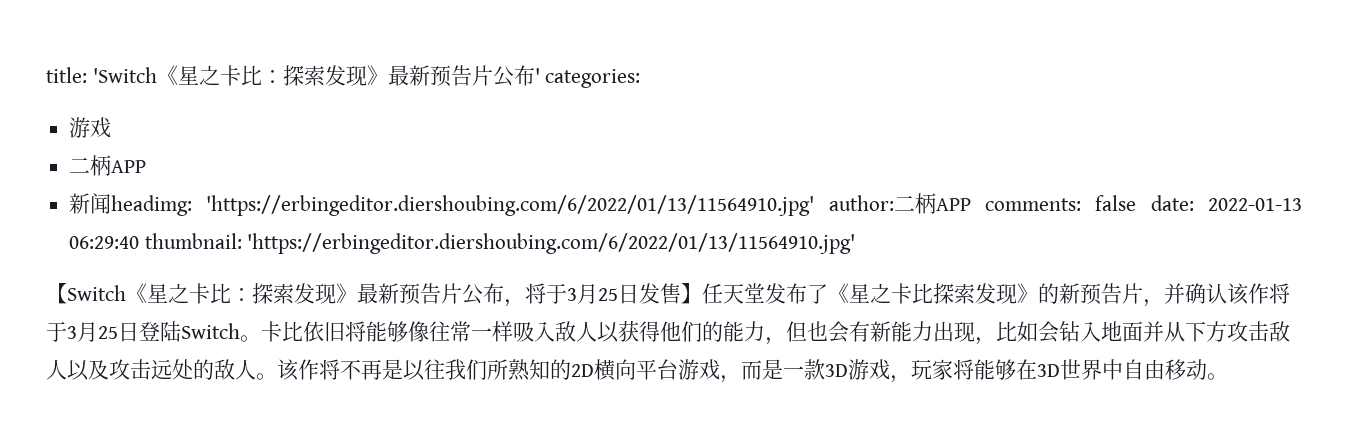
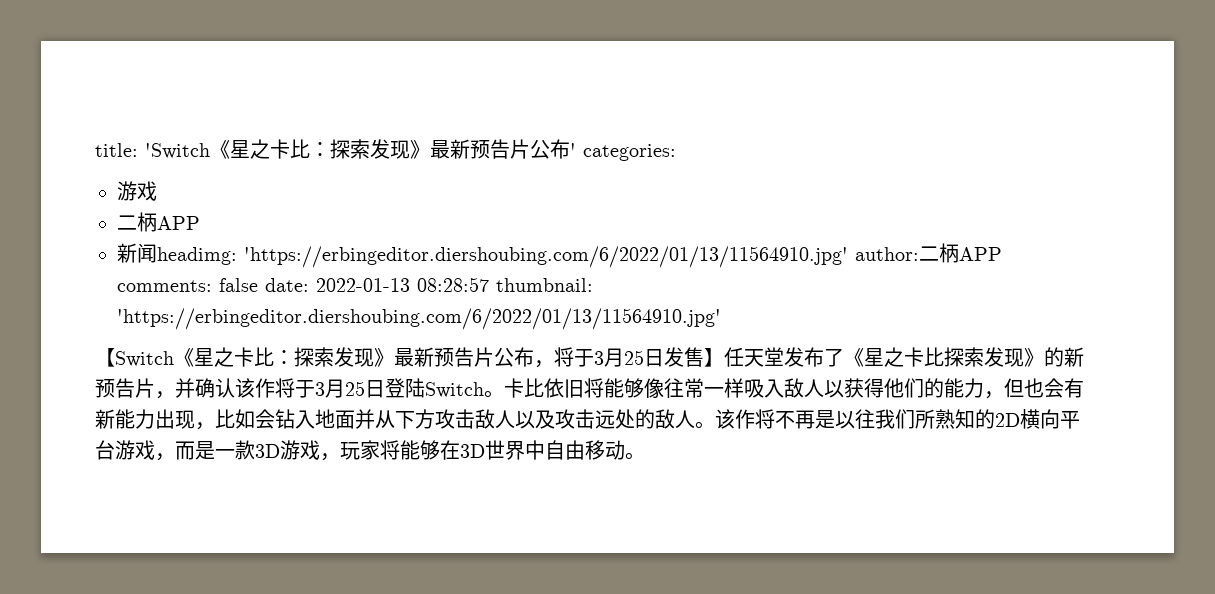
[69,236,140,249] 06:29:40 -> [417,277,489,292] 08:28:57

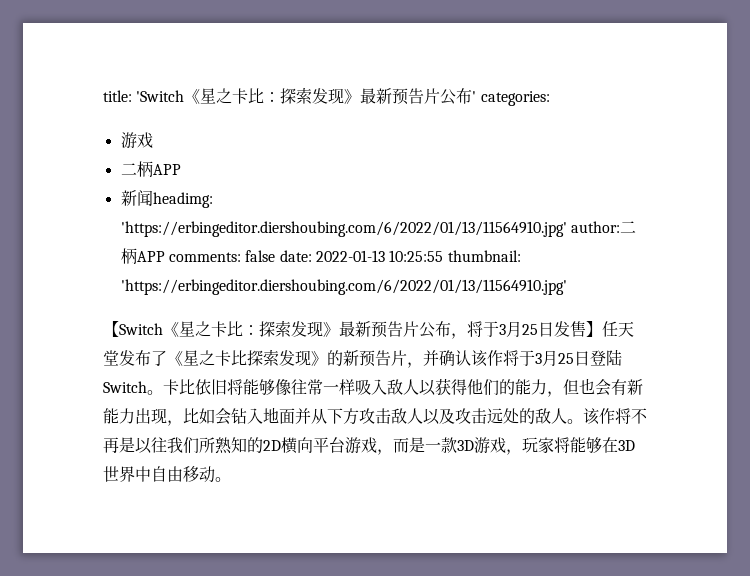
[417,277,489,292] 08:28:57 -> [389,250,444,262] 10:25:55

